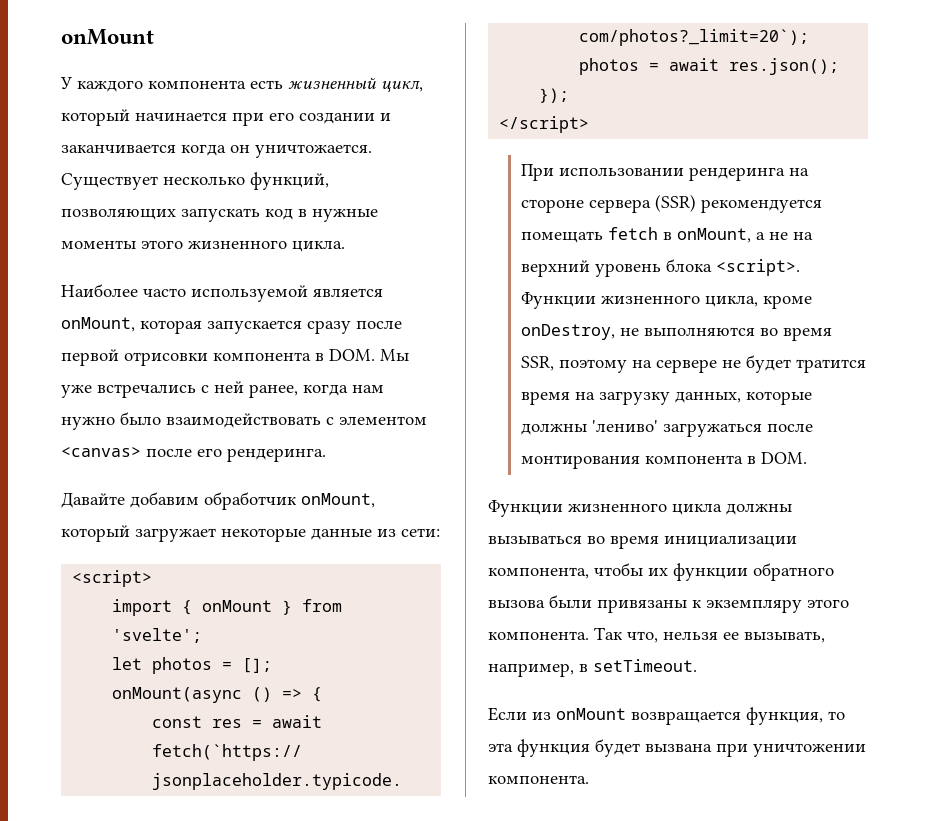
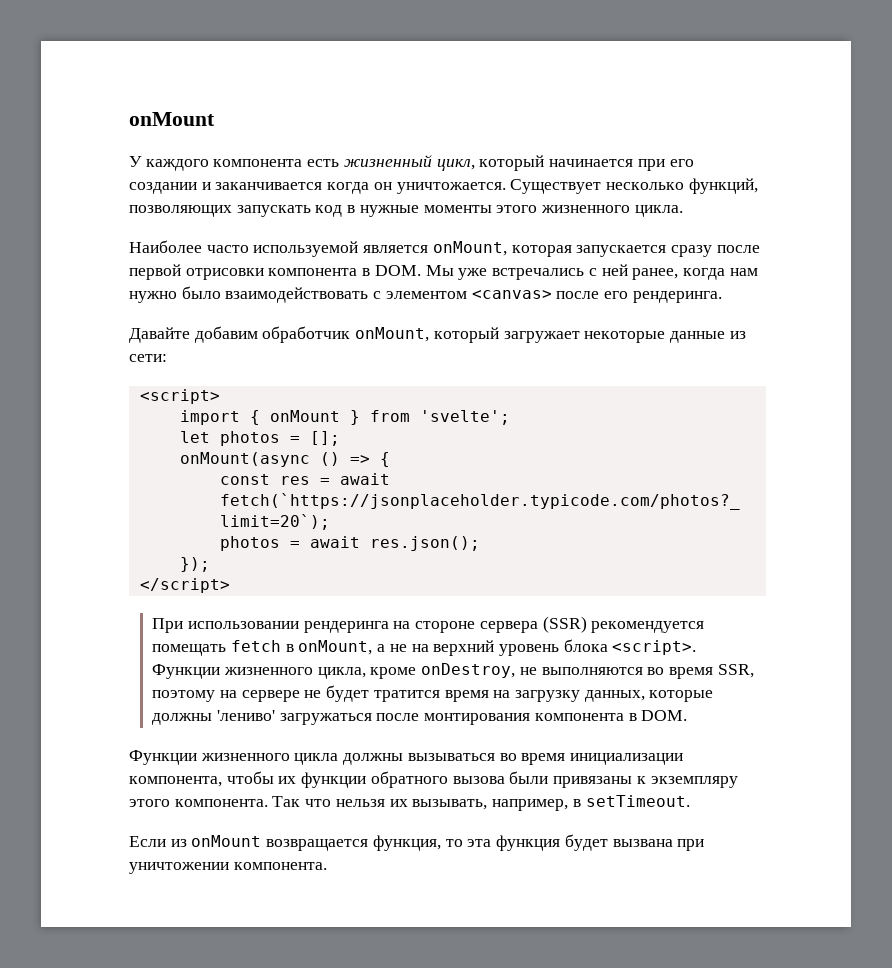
[627,631,739,643] что, нельзя ее -> [305,799,408,807] что нельзя их

